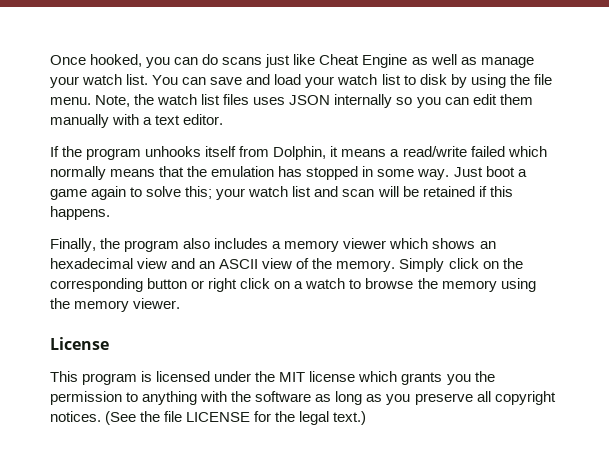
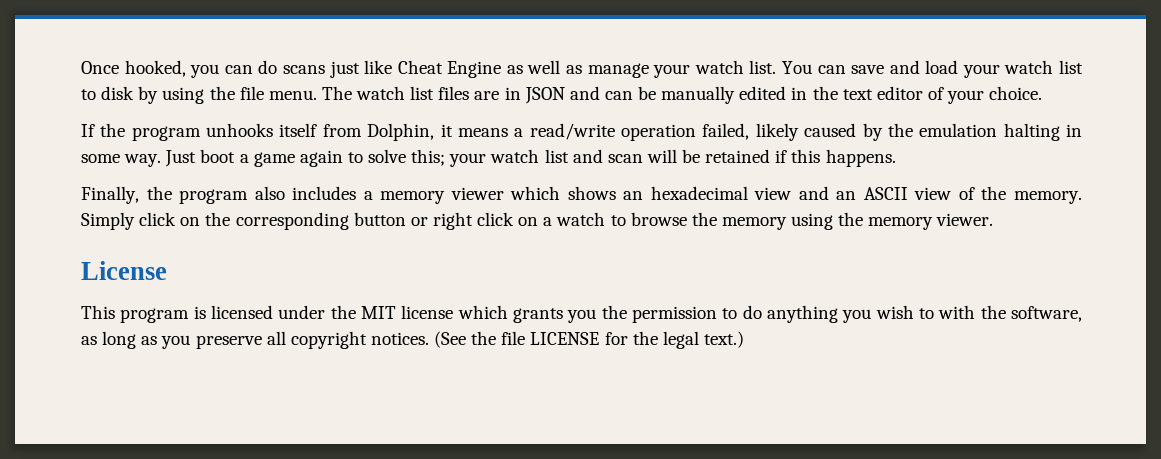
[95,94,155,107] Note, the -> [321,86,352,100] The
[253,94,533,108] [50,114,224,128] uses JSON internally so you can edit them manually with a text editor. -> [474,86,1043,104] are in JSON and can be manually edited in the text editor of your choice.
[470,146,547,157] [50,166,359,180] failed which normally means that the emulation has stopped -> [621,123,1060,141] operation failed, likely caused by the emulation halting
[142,391,198,405] anything -> [742,305,935,323] do anything you wish to
[255,391,312,402] software -> [1011,306,1083,322] software,

